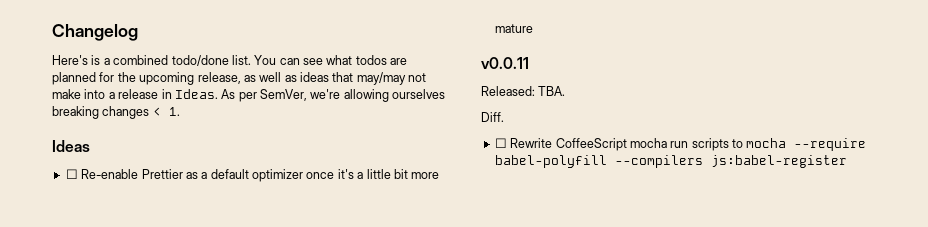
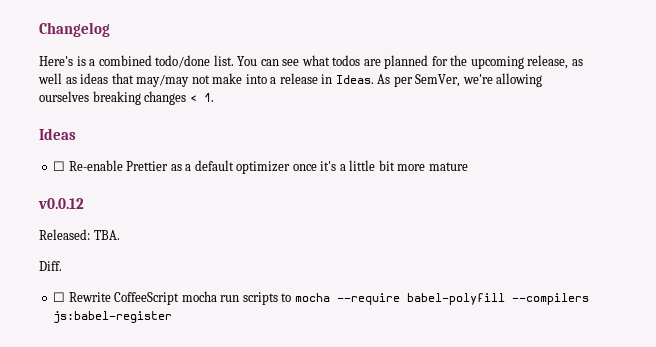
[481,57,529,69] v0.0.11 -> [38,198,84,209] v0.0.12

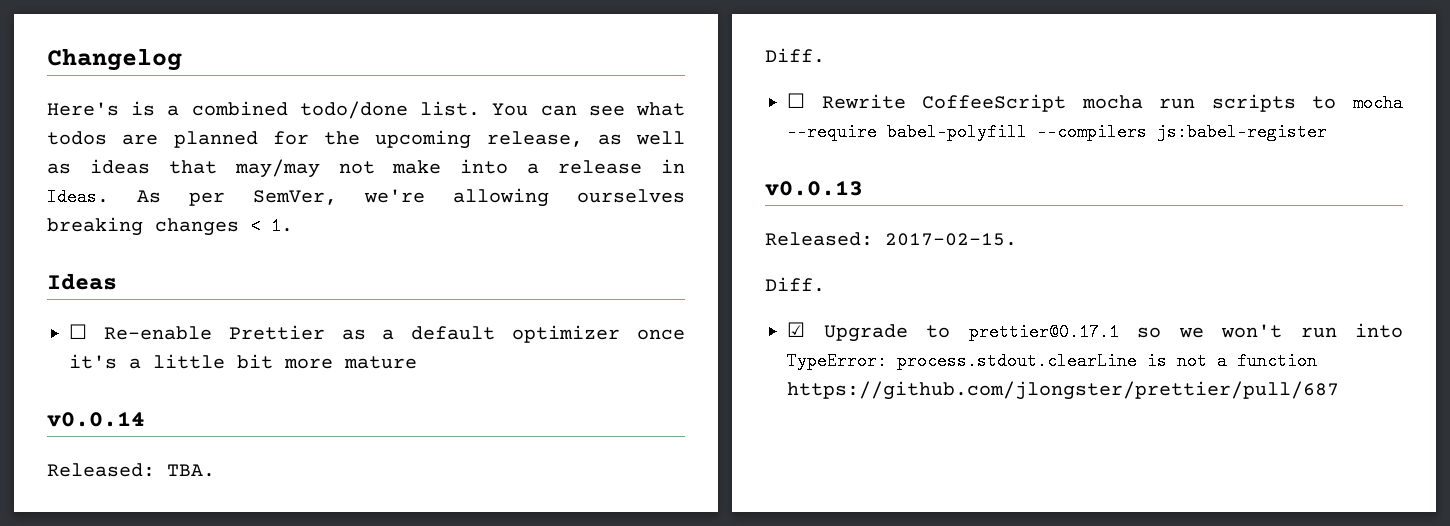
[38,198,84,209] v0.0.12 -> [47,411,145,427] v0.0.14
(173, 317) none -> [765,180,863,196] [765,232,1017,246] [765,277,825,292] [787,322,1403,342] [787,352,1317,370] [787,381,1339,400] // v0.0.13 // Released: 2017-02-15. // Diff. // ☑ Upgrade to prettier@0.17.1 so we won't run into TypeError: process.stdout.clearLine is not a function https://github.com/jlongster/prettier/pull/687

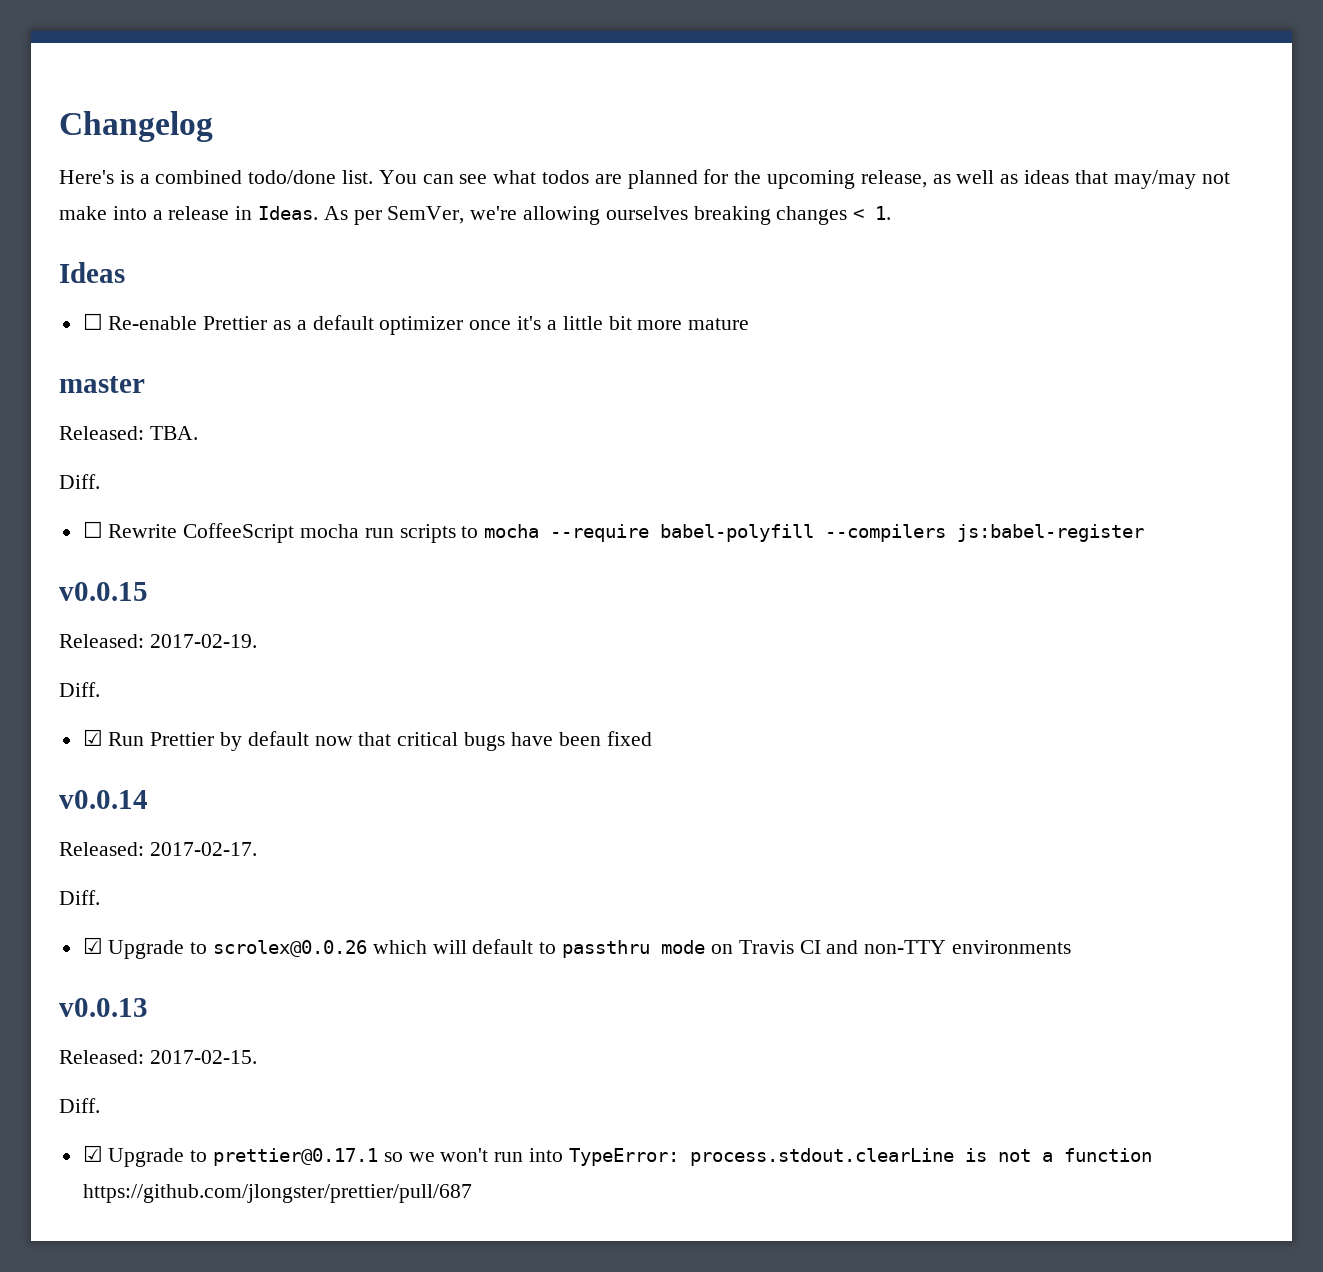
[47,411,145,427] v0.0.14 -> [59,376,145,393] master
(1327, 132) none -> [59,582,148,601] [59,634,257,648] [59,682,100,697] [82,729,652,751] [59,790,148,809] [59,842,257,856] [59,890,100,905] [82,937,1071,959] // v0.0.15 // Released: 2017-02-19. // Diff. // ☑ Run Prettier by default now that critical bugs have been fixed // v0.0.14 // Released: 2017-02-17. // Diff. // ☑ Upgrade to scrolex@0.0.26 which will default to passthru mode on Travis CI and non-TTY environments

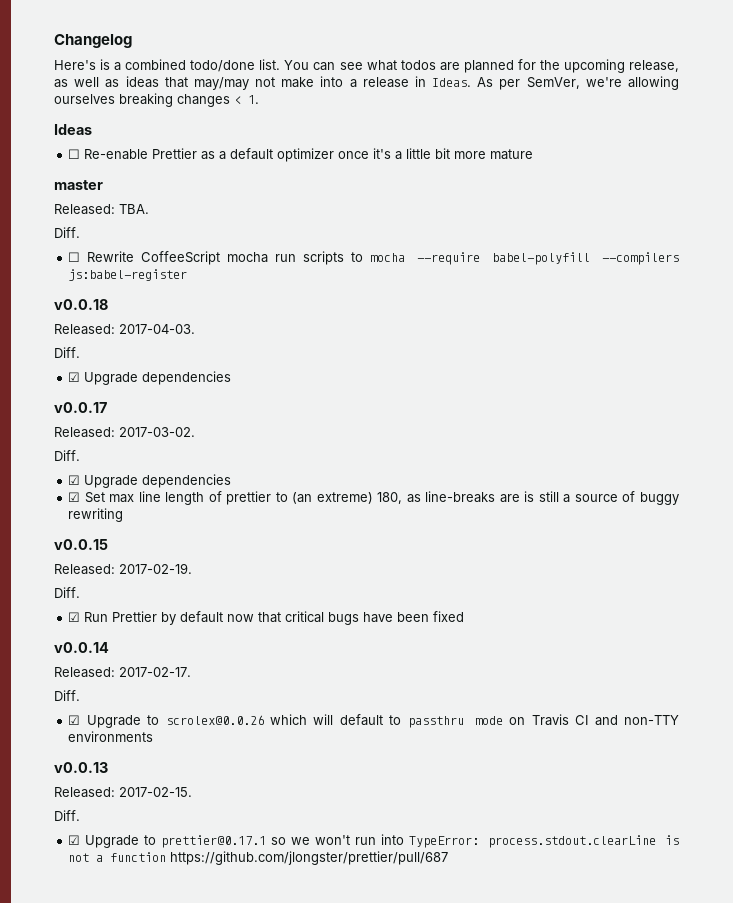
(1145, 533) none -> [54,299,108,310] [54,324,195,335] [54,347,80,358] [68,371,232,385] [54,402,107,413] [54,427,195,438] [54,450,80,461] [68,474,232,488] [68,491,679,505] [68,508,124,522] // v0.0.18 // Released: 2017-04-03. // Diff. // ☑ Upgrade dependencies // v0.0.17 // Released: 2017-03-02. // Diff. // ☑ Upgrade dependencies // ☑ Set max line length of prettier to (an extreme) 180, as line-breaks are is still a source of buggy rewriting

